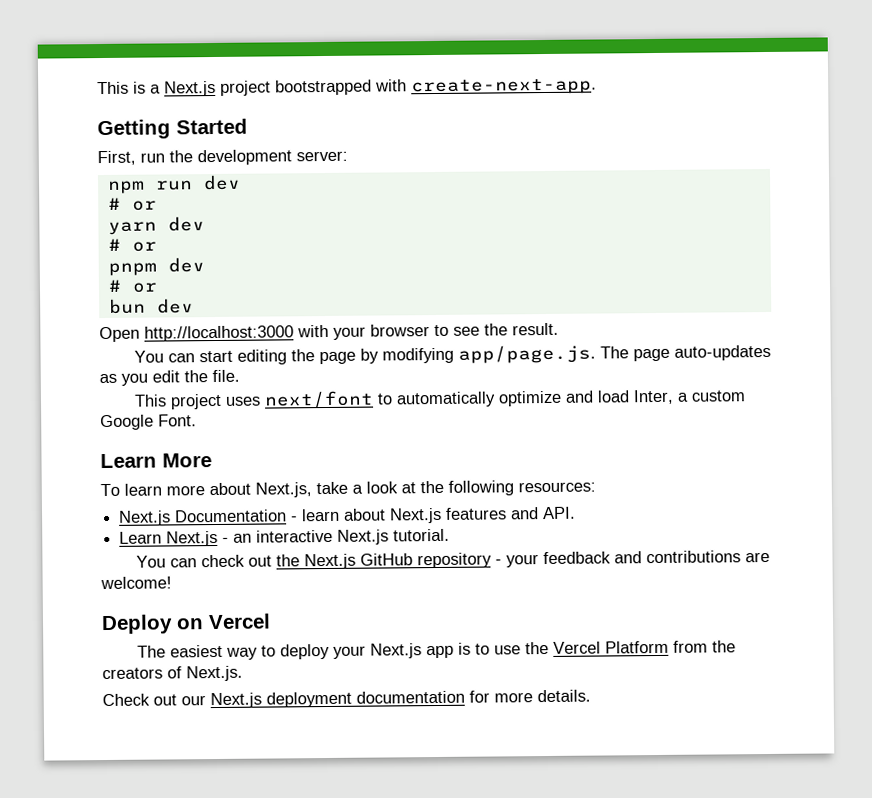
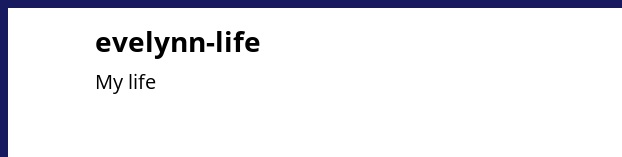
[97,78,597,97] [97,118,248,140] [97,149,348,166] [107,174,241,194] [107,197,157,211] [107,216,205,235] [107,238,157,252] [107,257,205,276] [107,279,158,293] [108,298,194,314] [99,322,559,343] [134,344,772,365] [99,369,240,386] [134,389,747,410] [100,414,197,431] [100,453,212,469] [100,480,596,498] [119,506,577,526] [119,528,451,547] [136,550,771,570] [100,576,172,590] [101,613,271,635] [137,640,737,660] [102,665,243,682] [102,689,591,709] This is a Next.js project bootstrapped with create-next-app. // Getting Started // First, run the development server: // npm run dev // # or // yarn dev // # or // pnpm dev // # or // bun dev // Open http://localhost:3000 with your browser to see the result. // You can start editing the page by modifying app/page.js. The page auto-updates as you edit the file. // This project uses next/font to automatically optimize and load Inter, a custom Google Font. // Learn More // To learn more about Next.js, take a look at the following resources: // Next.js Documentation - learn about Next.js features and API. // Learn Next.js - an interactive Next.js tutorial. // You can check out the Next.js GitHub repository - your feedback and contributions are welcome! // Deploy on Vercel // The easiest way to deploy your Next.js app is to use the Vercel Platform from the creators of Next.js. // Check out our Next.js deployment documentation for more details. -> [95,31,261,59] [95,73,157,94] evelynn-life // My life

